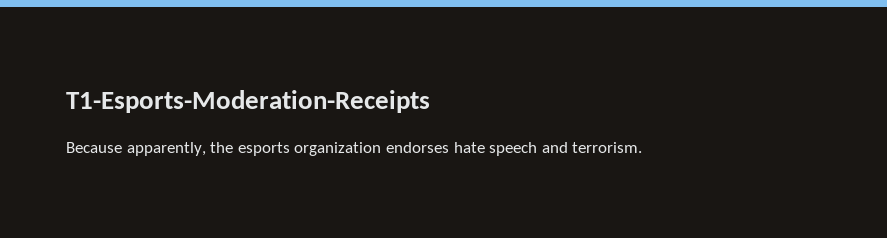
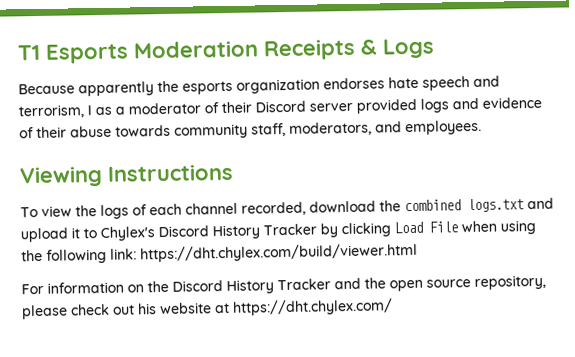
[66,90,430,113] T1-Esports-Moderation-Receipts -> [17,38,435,64] T1 Esports Moderation Receipts & Logs
[126,142,206,156] apparently, -> [78,81,154,97] apparently
[572,142,643,153] terrorism. -> [18,96,542,119] [19,119,482,139] [19,163,234,188] [20,197,554,220] [20,220,536,243] [21,242,418,264] [21,274,546,295] [22,298,393,320] terrorism, I as a moderator of their Discord server provided logs and evidence of their abuse towards community staff, moderators, and employees. // Viewing Instructions // To view the logs of each channel recorded, download the combined logs.txt and upload it to Chylex's Discord History Tracker by clicking Load File when using the following link: https://dht.chylex.com/build/viewer.html // For information on the Discord History Tracker and the open source repository, please check out his website at https://dht.chylex.com/

